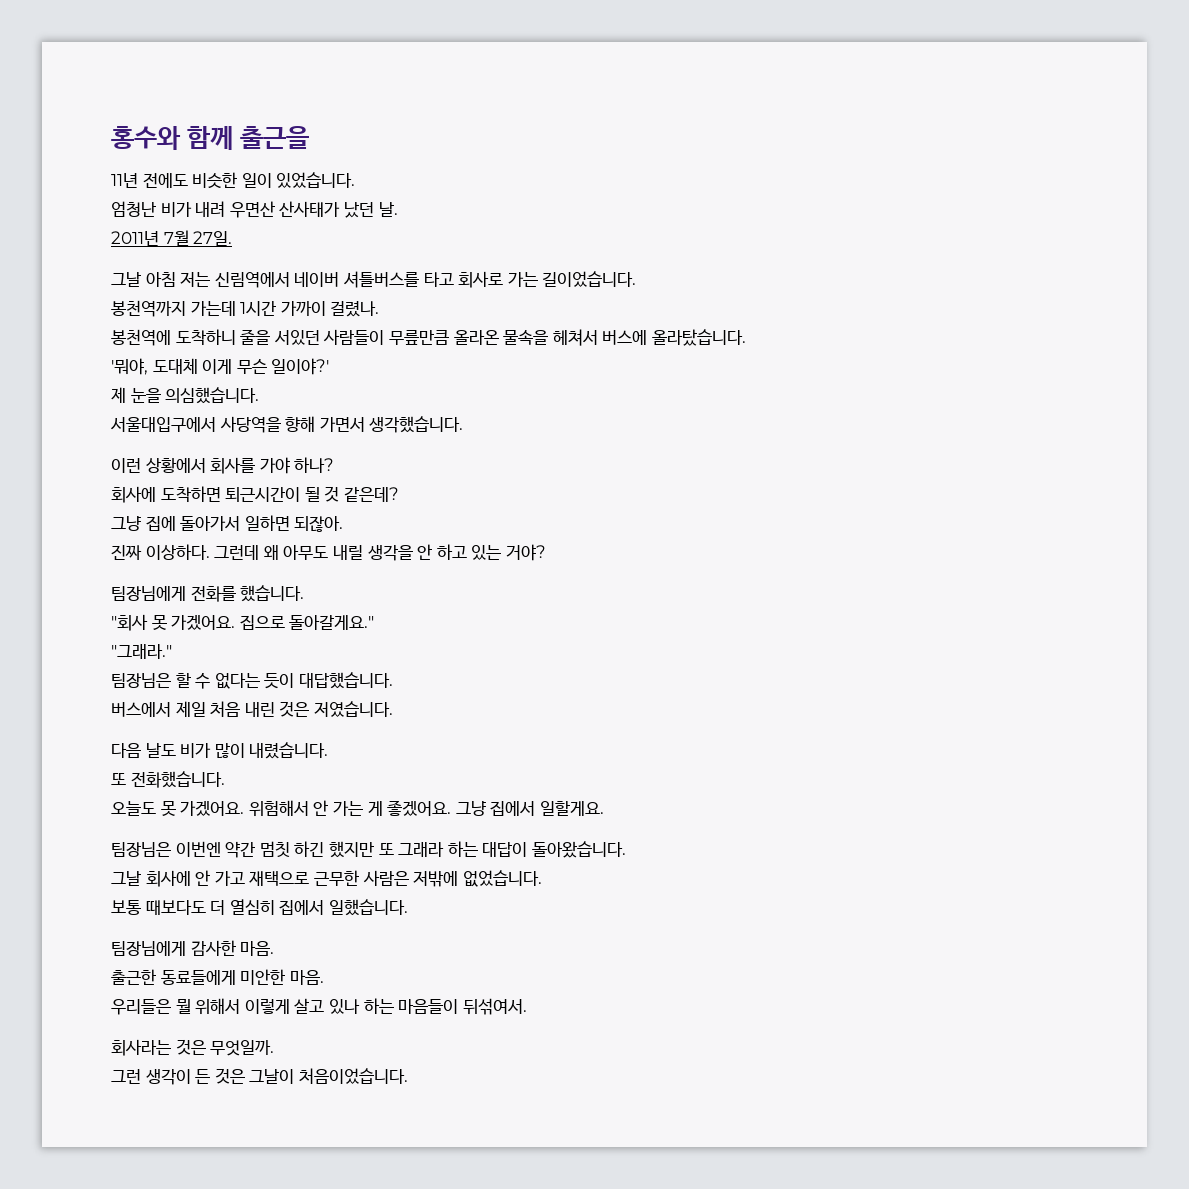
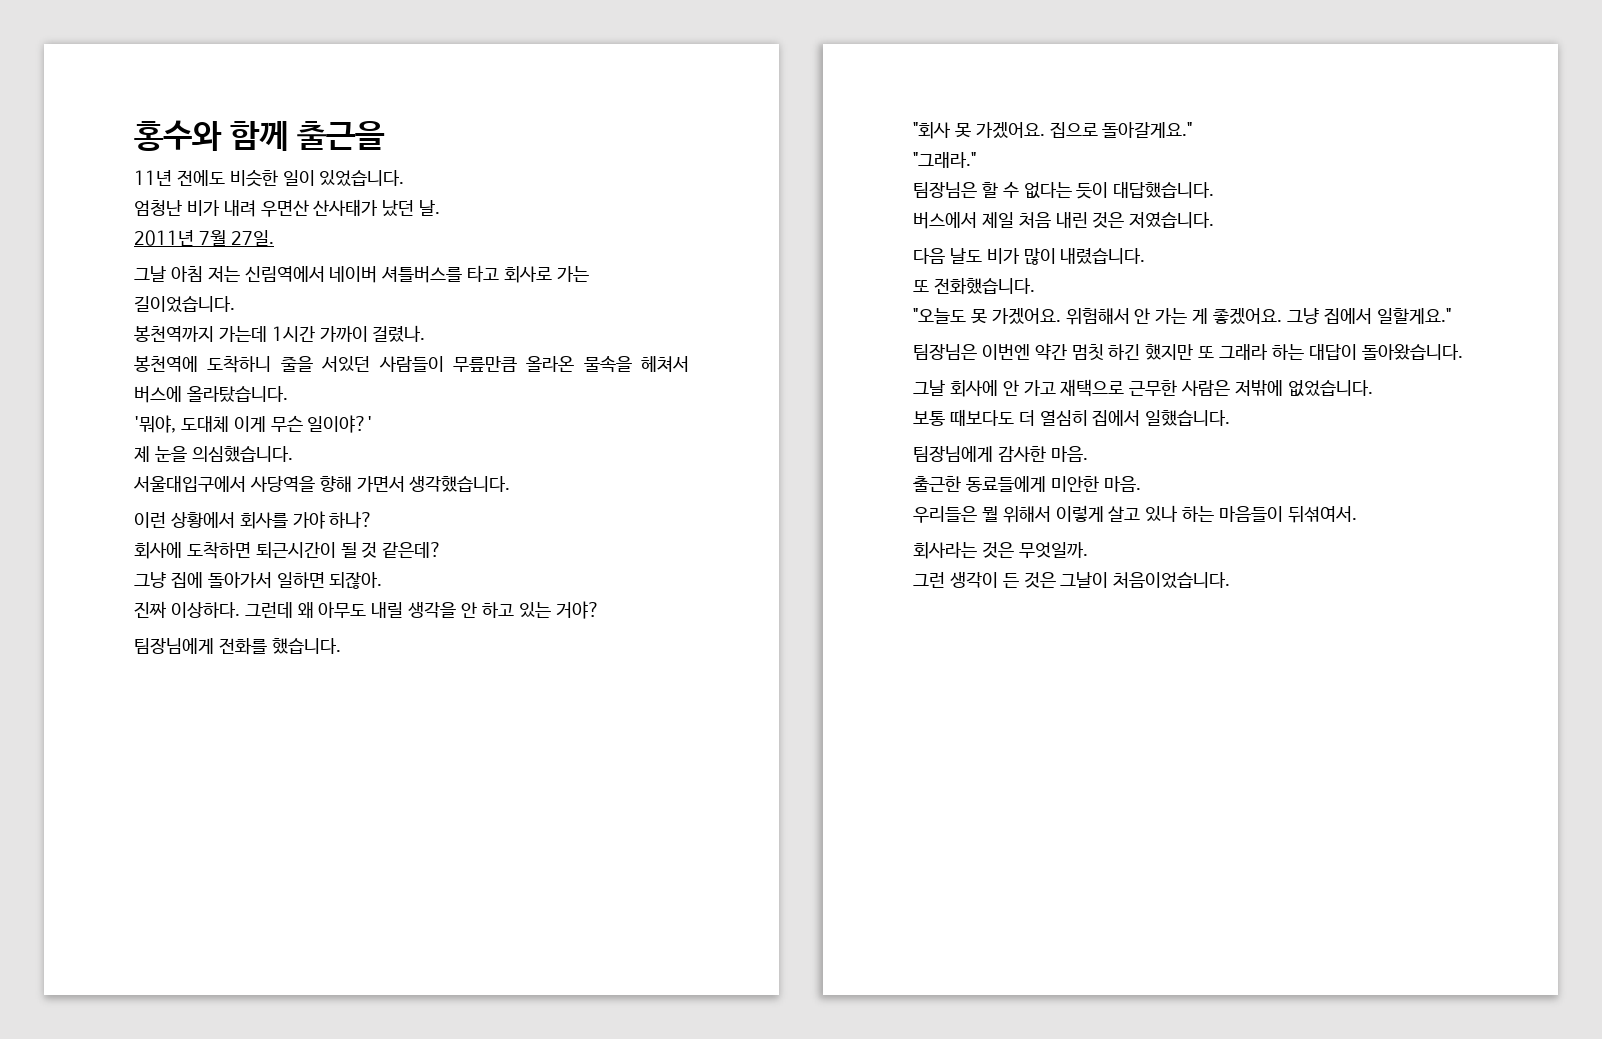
[111,801,156,816] 오늘도 -> [913,308,966,324] "오늘도
[539,800,604,816] 일할게요. -> [1376,308,1451,324] 일할게요."

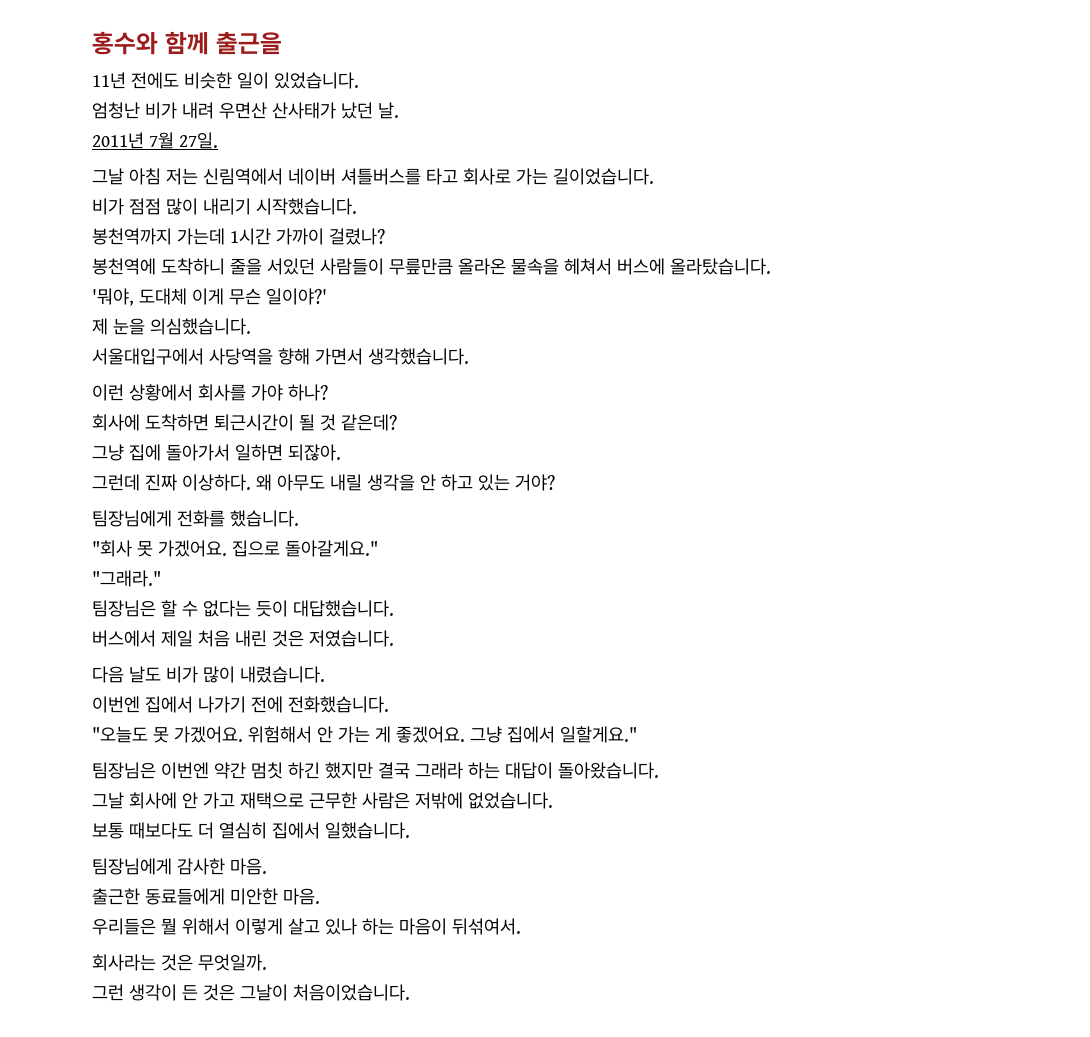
(235, 304) none -> [92,198,357,215] // 비가 점점 많이 내리기 시작했습니다.
[372,325,426,342] 걸렸나. -> [328,228,385,245] 걸렸나?
(383, 580) none -> [92,474,140,491] 그런데
[244,602,293,618] 그런데 -> (251, 482) none
[913,280,929,292] 또 -> [92,696,283,713] 이번엔 집에서 나가기 전에
[1198,346,1215,358] 또 -> [377,762,410,779] 결국
[1219,506,1284,522] 마음들이 -> [398,918,447,935] 마음이

